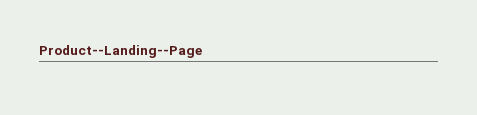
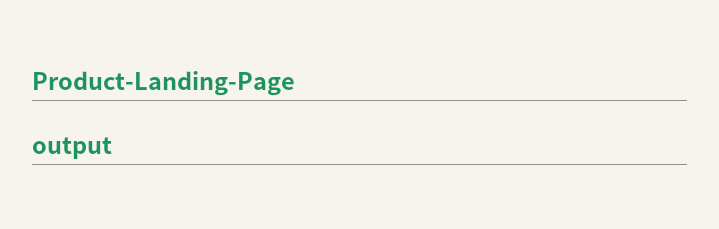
[39,45,202,58] Product--Landing--Page -> [32,71,295,96] [32,137,112,159] Product-Landing-Page // output

